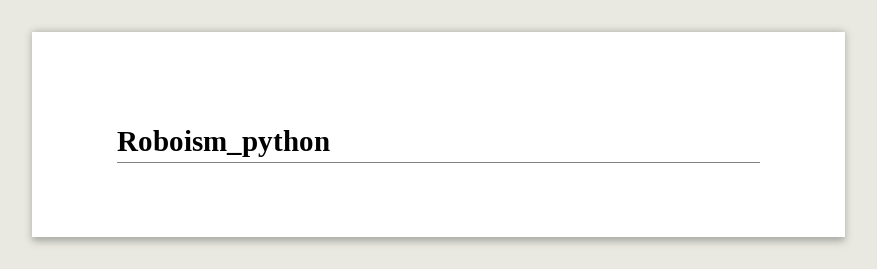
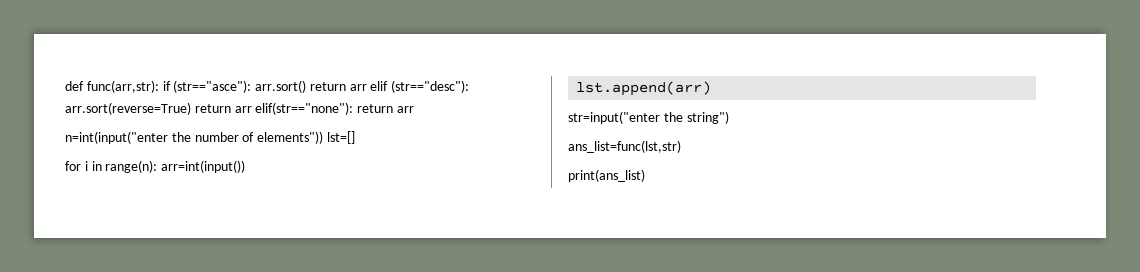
[117,130,330,157] Roboism_python -> [65,80,470,93] [65,102,414,115] [65,131,355,144] [65,160,246,173] [576,81,712,96] [568,111,729,124] [568,140,681,153] [568,169,645,182] def func(arr,str): if (str=="asce"): arr.sort() return arr elif (str=="desc"): arr.sort(reverse=True) return arr elif(str=="none"): return arr // n=int(input("enter the number of elements")) lst=[] // for i in range(n): arr=int(input()) // lst.append(arr) // str=input("enter the string") // ans_list=func(lst,str) // print(ans_list)

